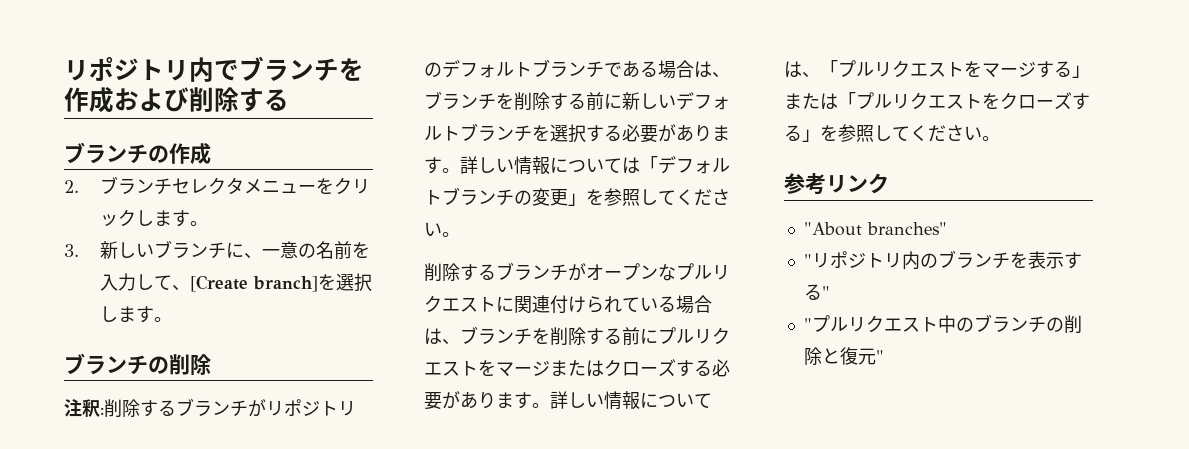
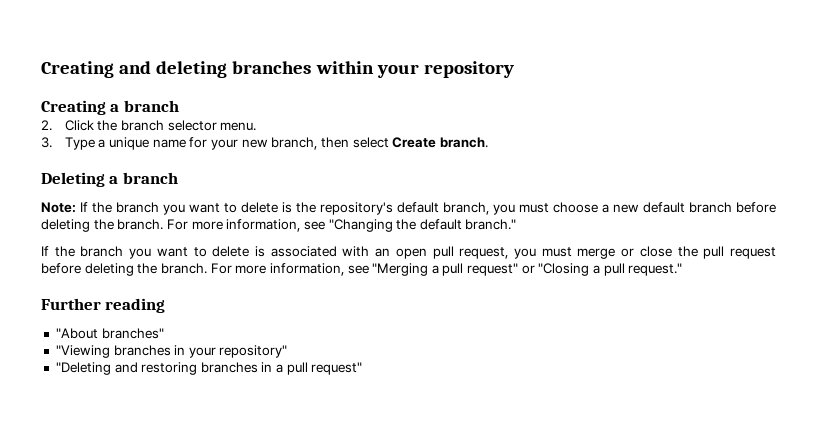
[64,56,364,82] [64,87,289,113] [64,142,211,165] [64,176,370,195] [99,209,208,227] [64,240,370,259] [99,273,372,292] [99,306,172,323] [64,353,211,375] [64,398,356,417] [424,59,730,79] [424,91,730,110] [424,123,730,143] [424,156,730,175] [424,187,730,206] [424,222,460,237] [424,262,730,281] [424,295,712,314] [424,326,730,345] [424,359,730,377] [424,391,712,410] [784,60,1090,78] [784,92,1090,110] [784,124,1000,142] [784,173,889,195] [803,222,947,236] [803,250,1082,270] [803,284,830,300] [803,314,1082,333] [803,347,884,365] リポジトリ内でブランチを作成および削除する // ブランチの作成 // 2.ブランチセレクタメニューをクリックします。 // 3.新しいブランチに、一意の名前を入力して、[Create branch]を選択します。 // ブランチの削除 // 注釈:削除するブランチがリポジトリのデフォルトブランチである場合は、ブランチを削除する前に新しいデフォルトブランチを選択する必要があります。詳しい情報については「デフォルトブランチの変更」を参照してください。 // 削除するブランチがオープンなプルリクエストに関連付けられている場合は、ブランチを削除する前にプルリクエストをマージまたはクローズする必要があります。詳しい情報については、「プルリクエストをマージする」または「プルリクエストをクローズする」を参照してください。 // 参考リンク // "About branches" // "リポジトリ内のブランチを表示する" // "プルリクエスト中のブランチの削除と復元" -> [41,61,514,78] [41,100,179,115] [41,120,257,131] [41,137,488,150] [41,172,178,187] [41,202,776,215] [41,219,517,232] [41,246,776,259] [41,263,683,276] [41,298,166,313] [55,328,164,339] [55,345,288,358] [55,362,363,375] Creating and deleting branches within your repository // Creating a branch // 2. Click the branch selector menu. // 3. Type a unique name for your new branch, then select Create branch. // Deleting a branch // Note: If the branch you want to delete is the repository's default branch, you must choose a new default branch before deleting the branch. For more information, see "Changing the default branch." // If the branch you want to delete is associated with an open pull request, you must merge or close the pull request before deleting the branch. For more information, see "Merging a pull request" or "Closing a pull request." // Further reading // "About branches" // "Viewing branches in your repository" // "Deleting and restoring branches in a pull request"

